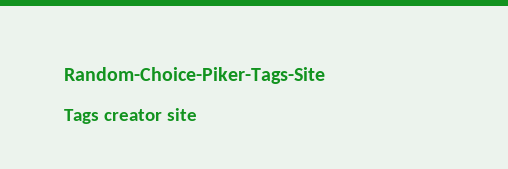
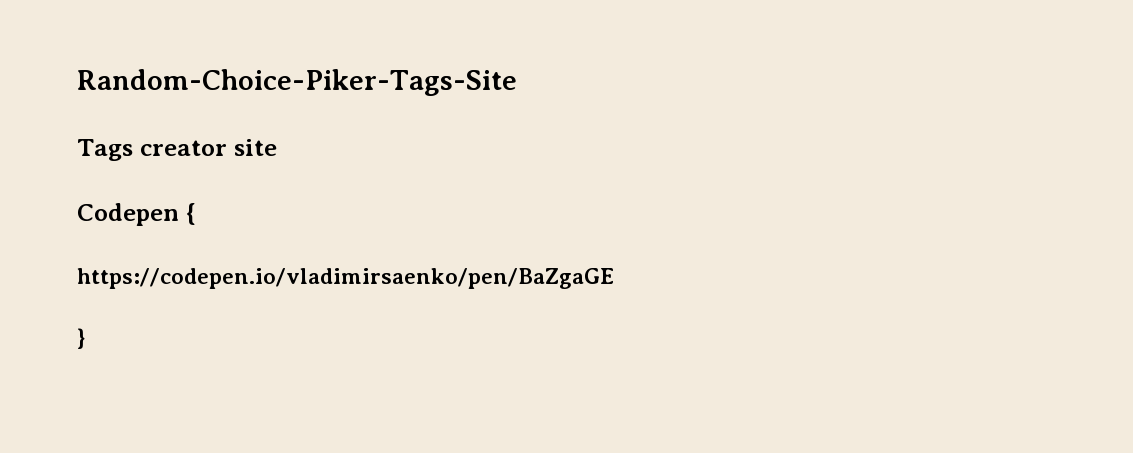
(197, 114) none -> [77,203,196,226] [77,268,614,289] [77,328,86,349] // Codepen { // https://codepen.io/vladimirsaenko/pen/BaZgaGE // }

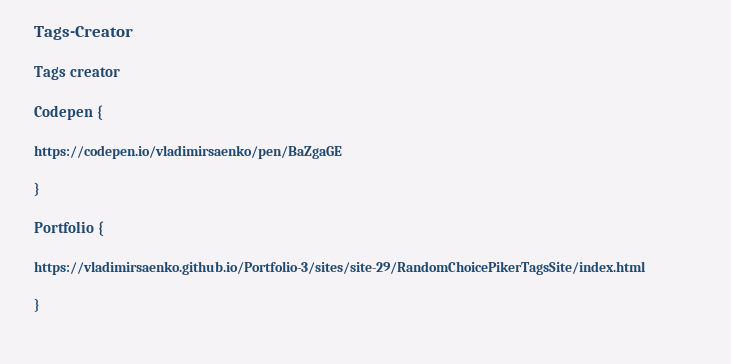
[77,69,517,96] Random-Choice-Piker-Tags-Site -> [34,26,133,40] Tags-Creator
[233,139,277,156] site -> (121, 72) none
(86, 338) none -> [34,221,105,236] [34,261,646,275] [34,298,40,312] // Portfolio { // https://vladimirsaenko.github.io/Portfolio-3/sites/site-29/RandomChoicePikerTagsSite/index.html // }

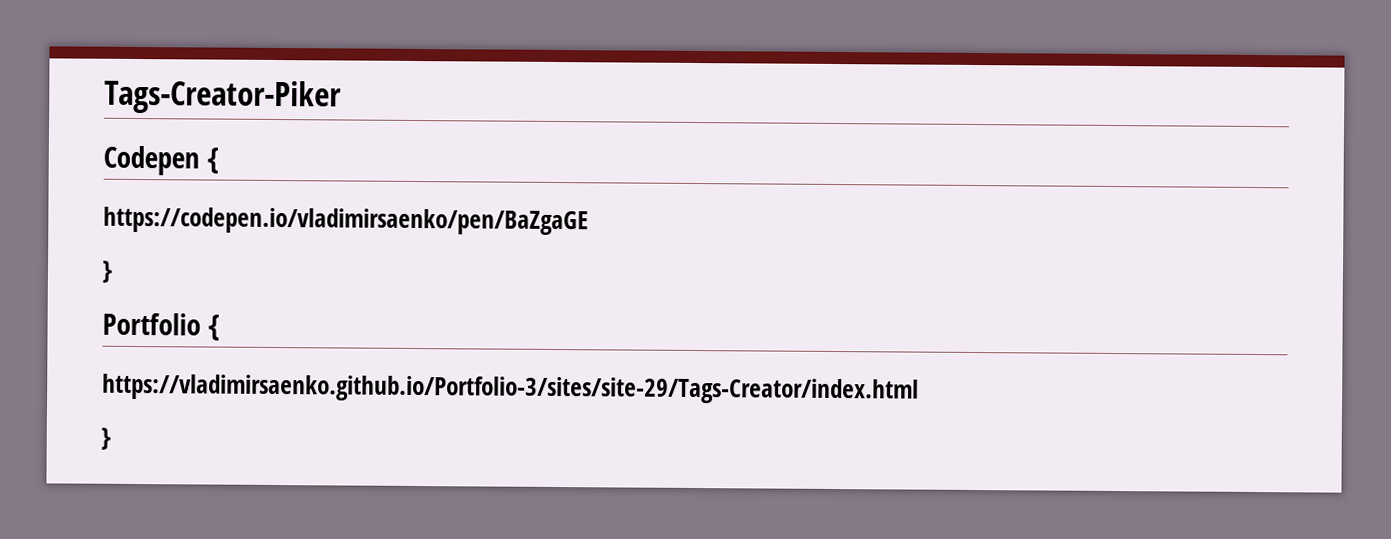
[34,26,133,40] [34,66,121,80] Tags-Creator // Tags creator -> [104,79,342,115] Tags-Creator-Piker
[34,261,646,275] https://vladimirsaenko.github.io/Portfolio-3/sites/site-29/RandomChoicePikerTagsSite/index.html -> [102,373,919,405] https://vladimirsaenko.github.io/Portfolio-3/sites/site-29/Tags-Creator/index.html

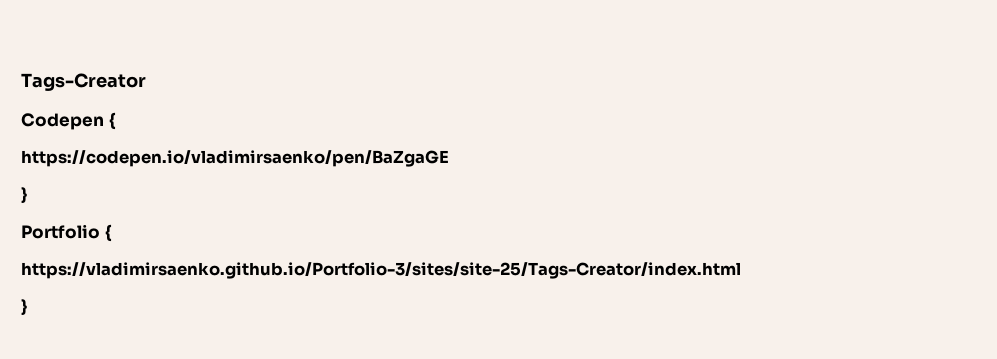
[104,79,342,115] Tags-Creator-Piker -> [21,73,146,91] Tags-Creator
[102,373,919,405] https://vladimirsaenko.github.io/Portfolio-3/sites/site-29/Tags-Creator/index.html -> [21,262,741,279] https://vladimirsaenko.github.io/Portfolio-3/sites/site-25/Tags-Creator/index.html

